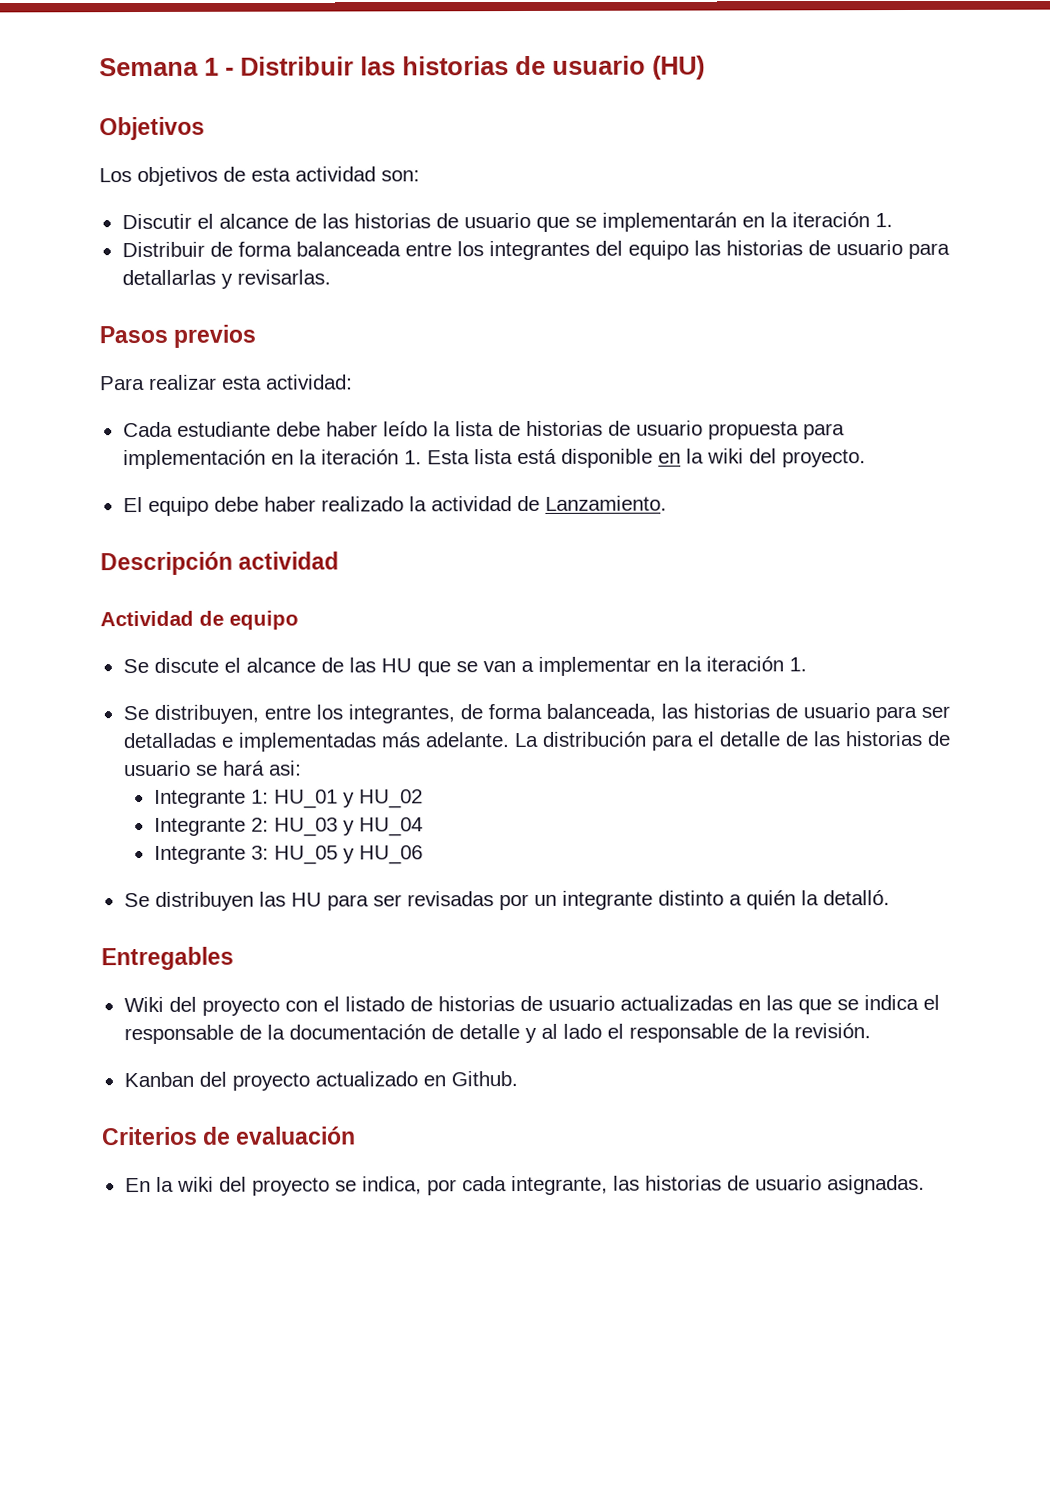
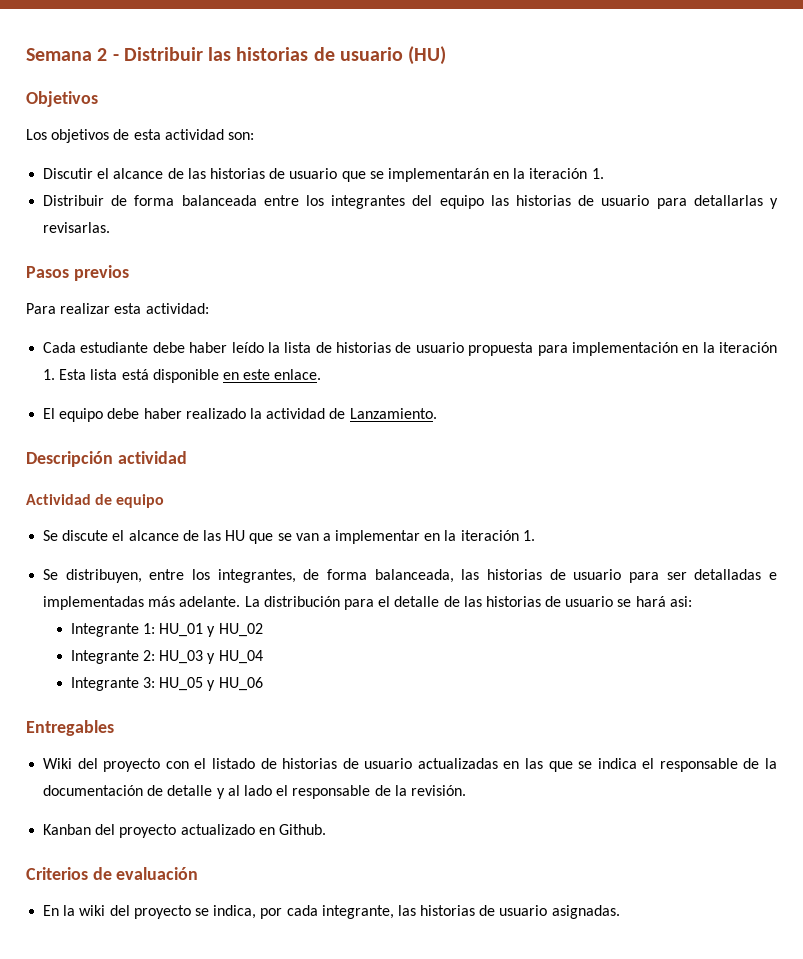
[204,57,219,76] 1 -> [97,48,108,61] 2
[685,448,866,468] la wiki del proyecto. -> [243,369,322,380] este enlace.
[123,890,890,911] // Se distribuyen las HU para ser revisadas por un integrante distinto a quién la detalló. -> (263, 684) none

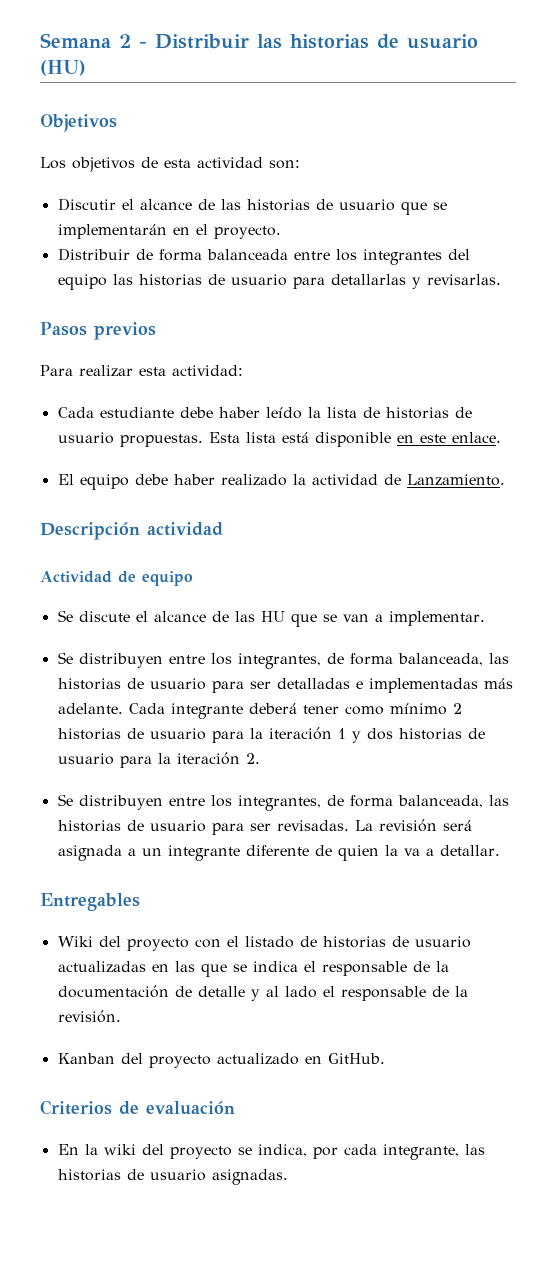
[513,168,604,179] la iteración 1. -> [195,224,281,239] el proyecto.
[468,342,777,356] [43,369,56,380] propuesta para implementación en la iteración 1. -> [119,434,203,447] propuestas.
[335,530,535,544] [43,569,142,583] implementar en la iteración 1. // Se distribuyen, -> [388,611,485,626] [57,652,163,668] implementar. // Se distribuyen
[244,596,692,610] [70,623,263,637] [70,650,263,664] [70,677,263,691] La distribución para el detalle de las historias de usuario se hará asi: // Integrante 1: HU_01 y HU_02 // Integrante 2: HU_03 y HU_04 // Integrante 3: HU_05 y HU_06 -> [128,703,462,719] [57,727,485,743] [57,752,260,768] [57,794,509,811] [57,819,472,835] [57,845,500,861] Cada integrante deberá tener como mínimo 2 historias de usuario para la iteración 1 y dos historias de usuario para la iteración 2. // Se distribuyen entre los integrantes, de forma balanceada, las historias de usuario para ser revisadas. La revisión será asignada a un integrante diferente de quien la va a detallar.
[278,824,326,835] Github. -> [327,1053,385,1064] GitHub.

